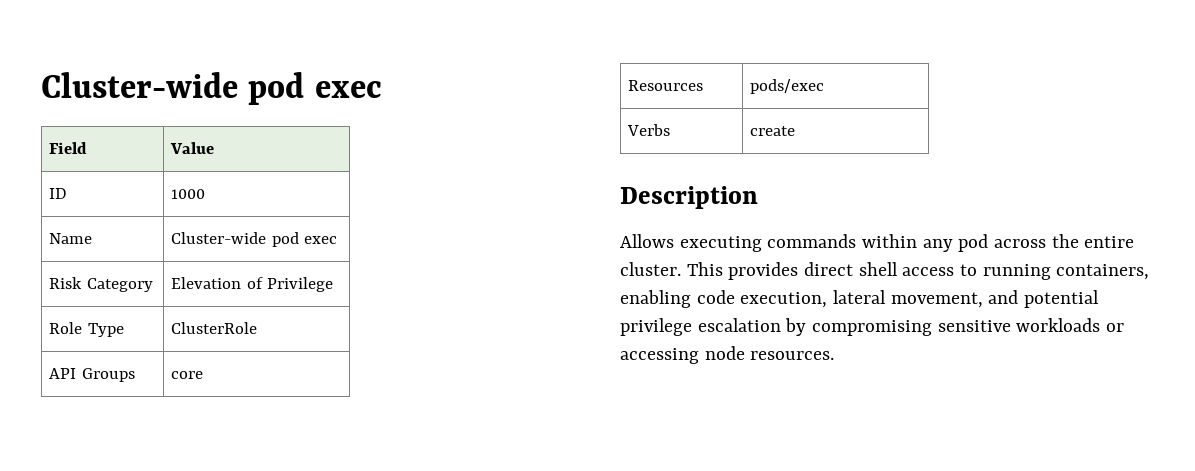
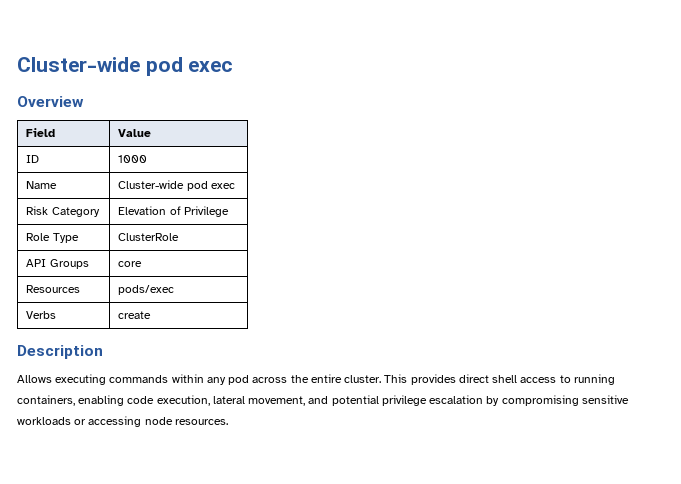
[41,72,382,105] Cluster-wide pod exec -> [17,57,234,76] [17,96,84,107] Cluster-wide pod exec // Overview

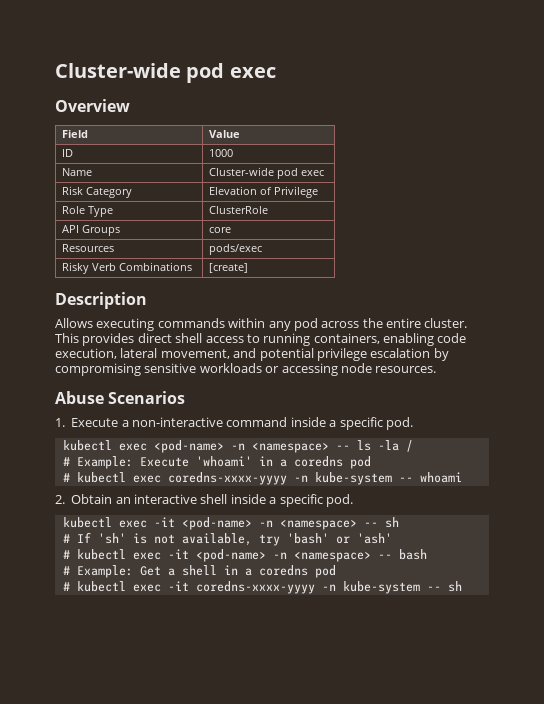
[26,311,57,319] [118,311,152,319] Verbs | create -> [62,262,193,274] [209,263,249,273] Risky Verb Combinations | [create]
(228, 422) none -> [55,391,186,404] [55,417,413,430] [62,440,413,453] [62,456,371,469] [62,472,462,485] [55,494,353,507] [62,517,399,530] [62,532,392,546] [62,549,427,562] [62,565,336,578] [62,581,462,594] // Abuse Scenarios // 1. Execute a non-interactive command inside a specific pod. // kubectl exec <pod-name> -n <namespace> -- ls -la / // # Example: Execute 'whoami' in a coredns pod // # kubectl exec coredns-xxxx-yyyy -n kube-system -- whoami // 2. Obtain an interactive shell inside a specific pod. // kubectl exec -it <pod-name> -n <namespace> -- sh // # If 'sh' is not available, try 'bash' or 'ash' // # kubectl exec -it <pod-name> -n <namespace> -- bash // # Example: Get a shell in a coredns pod // # kubectl exec -it coredns-xxxx-yyyy -n kube-system -- sh

